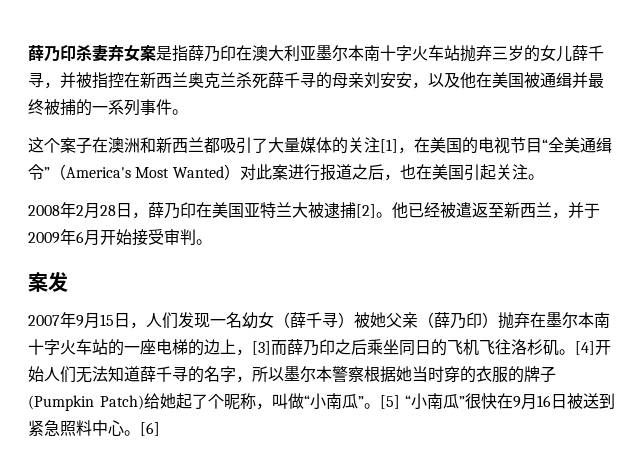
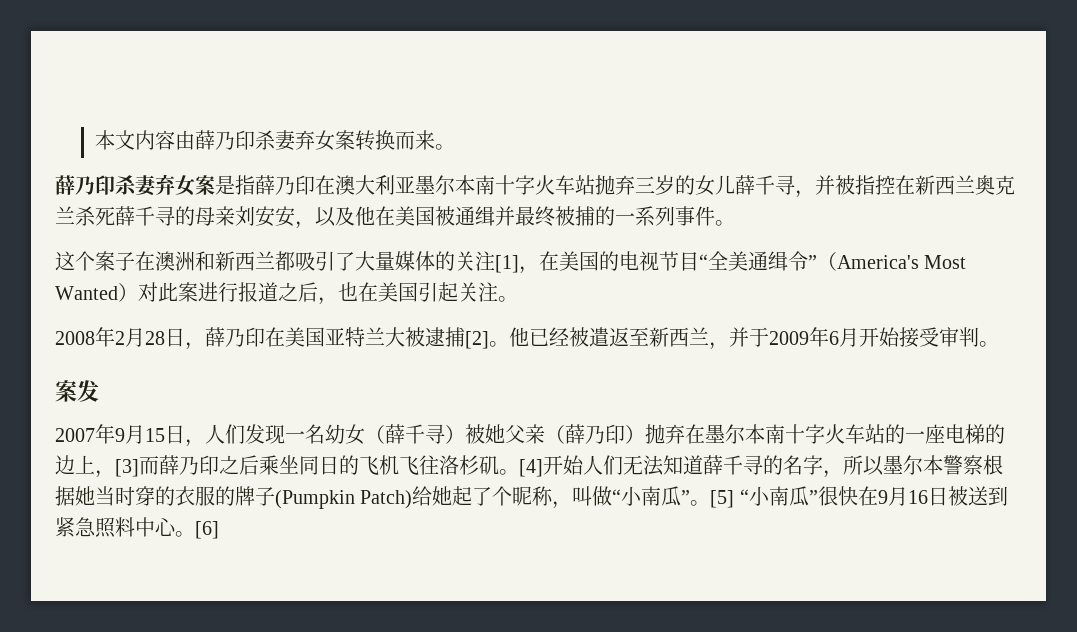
(28, 53) none -> [94,130,455,151] 本文内容由薛乃印杀妻弃女案转换而来。 //

